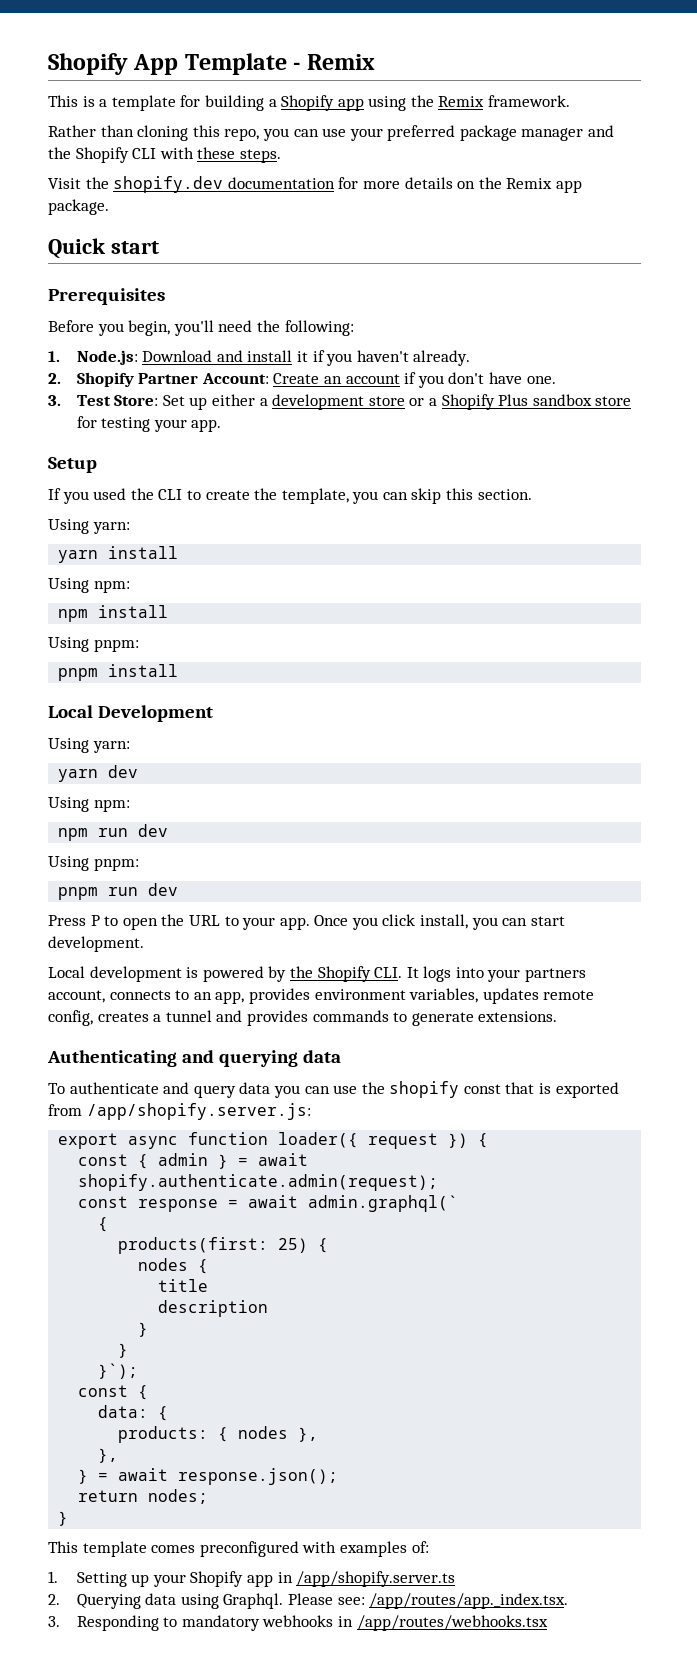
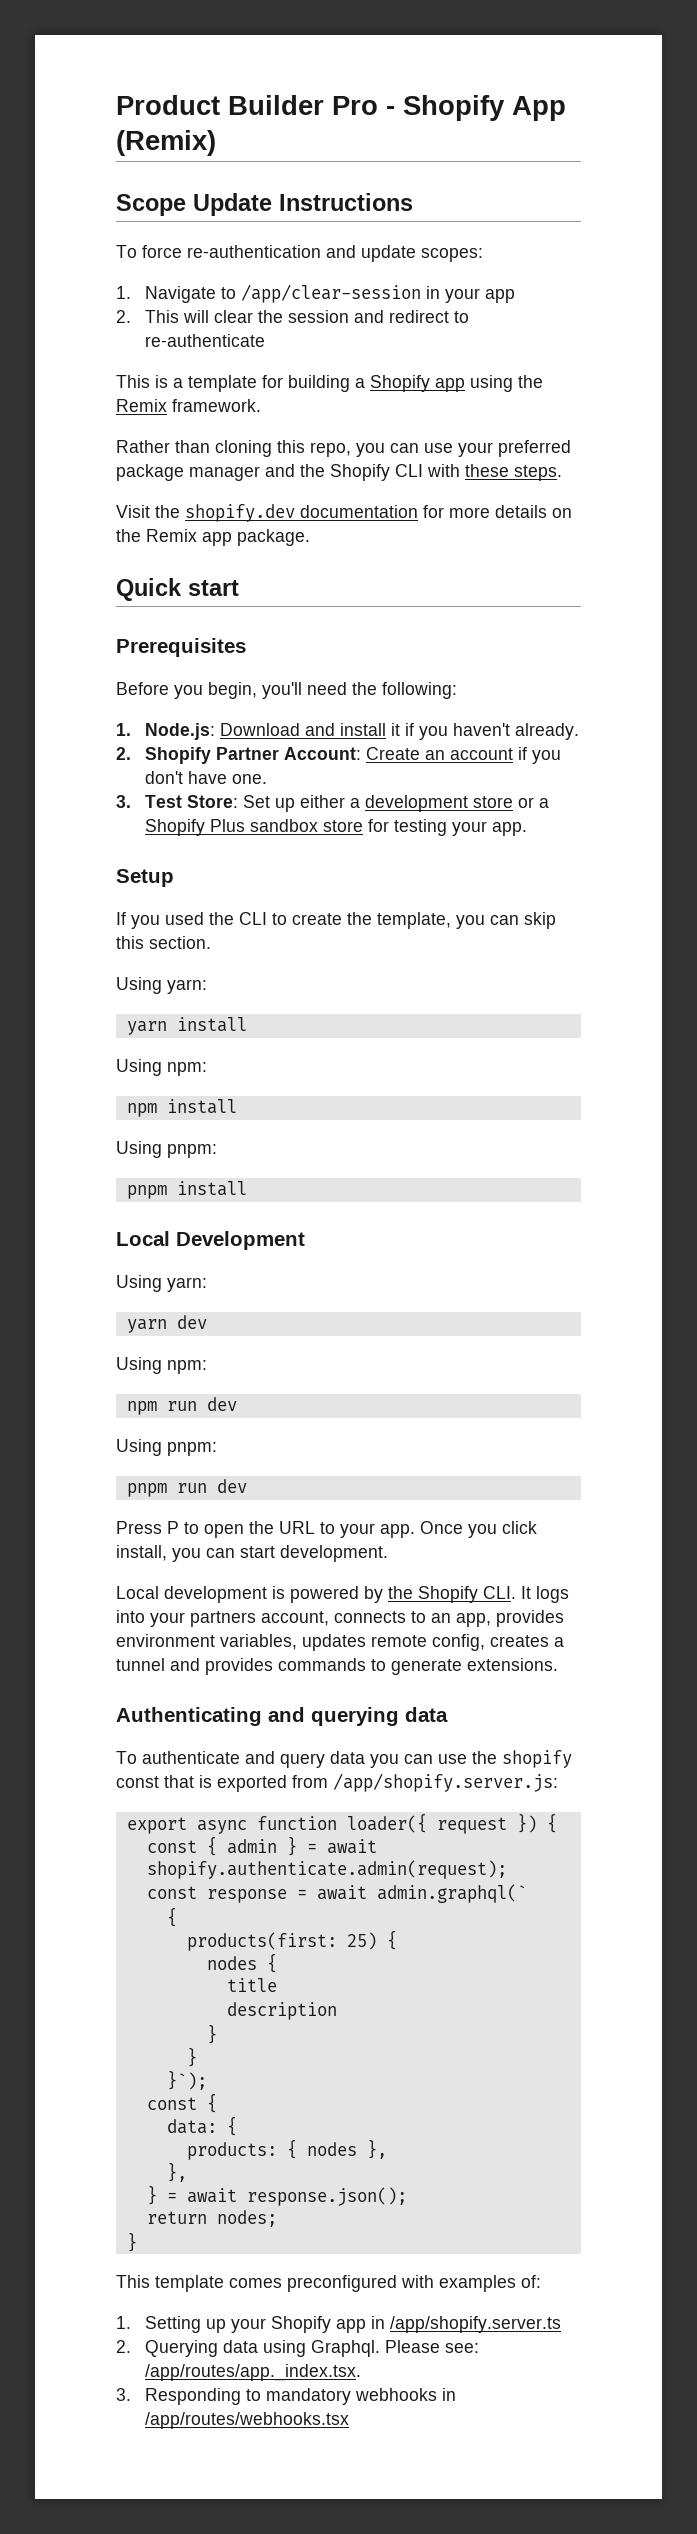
[48,53,375,75] Shopify App Template - Remix -> [116,95,566,121] [116,130,216,156] [116,193,413,216] [116,245,483,262] [116,284,516,303] [116,310,470,323] [145,334,266,347] Product Builder Pro - Shopify App (Remix) // Scope Update Instructions // To force re-authentication and update scopes: // 1. Navigate to /app/clear-session in your app // 2. This will clear the session and redirect to re-authenticate

